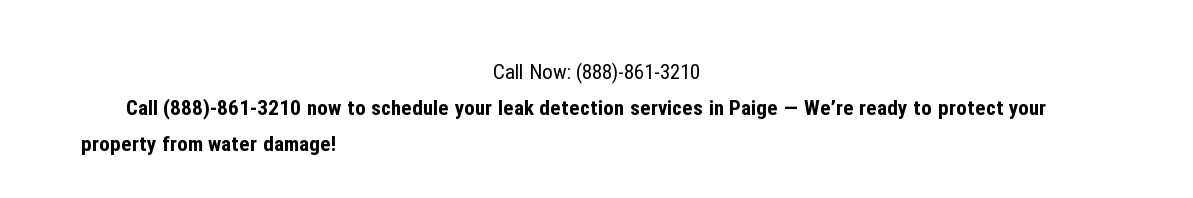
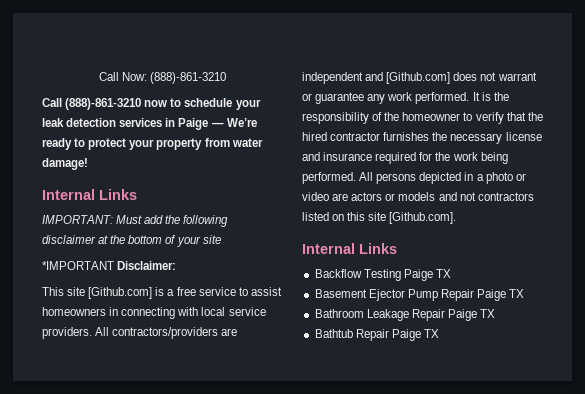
(337, 145) none -> [42,189,137,200] [42,215,229,227] [42,235,221,247] [42,261,177,270] [42,287,282,299] [42,307,266,319] [42,327,238,339] [302,72,537,84] [302,92,509,104] [302,112,543,124] [302,132,542,144] [302,152,508,164] [302,172,526,184] [302,192,534,201] [302,212,457,224] [302,243,397,254] [314,269,451,281] [314,289,525,301] [314,309,496,321] [314,329,439,341] // Internal Links // IMPORTANT: Must add the following disclaimer at the bottom of your site // *IMPORTANT Disclaimer: // This site [Github.com] is a free service to assist homeowners in connecting with local service providers. All contractors/providers are independent and [Github.com] does not warrant or guarantee any work performed. It is the responsibility of the homeowner to verify that the hired contractor furnishes the necessary license and insurance required for the work being performed. All persons depicted in a photo or video are actors or models and not contractors listed on this site [Github.com]. // Internal Links // Backflow Testing Paige TX // Basement Ejector Pump Repair Paige TX // Bathroom Leakage Repair Paige TX // Bathtub Repair Paige TX

